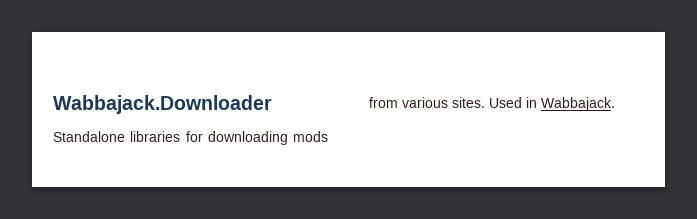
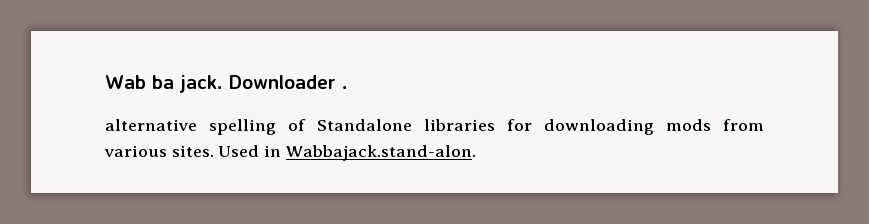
[53,95,272,114] Wabbajack.Downloader // -> [105,75,348,93] [105,119,306,135] Wab ba jack. Downloader . // alternative spelling of
[541,97,615,111] Wabbajack. -> [285,145,476,161] Wabbajack.stand-alon.

